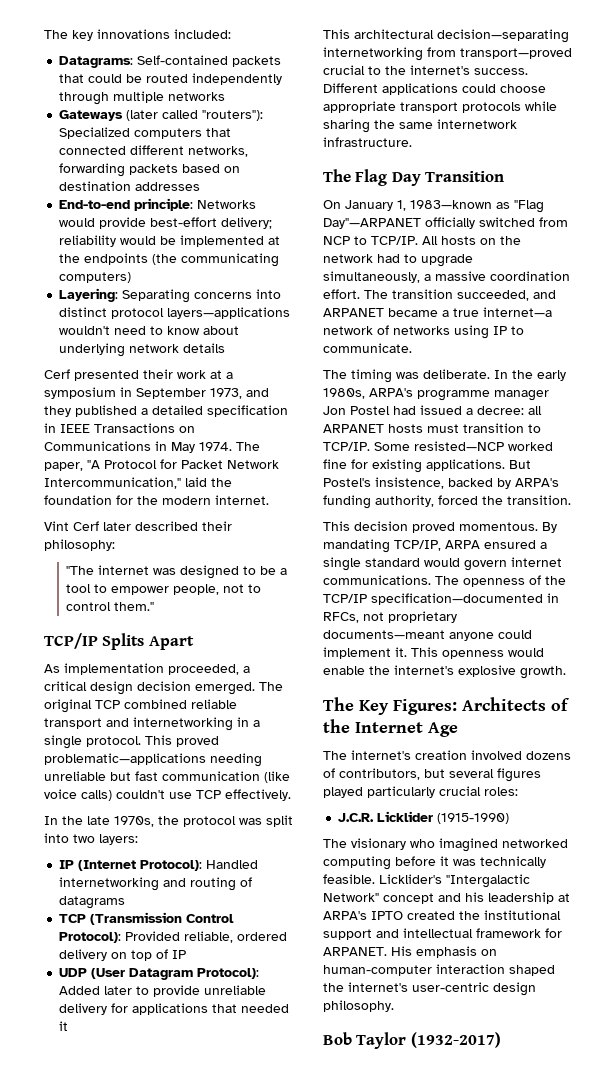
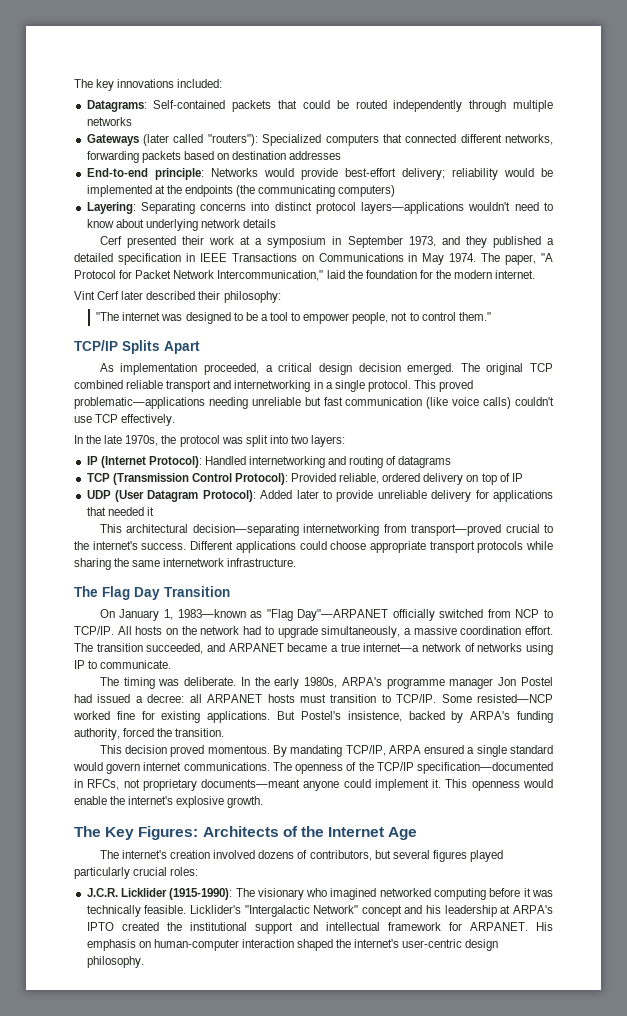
[437,813,510,824] (1915-1990) // -> [169,888,233,900] (1915-1990):
[323,1032,501,1049] // Bob Taylor (1932-2017) -> (144, 962) none

